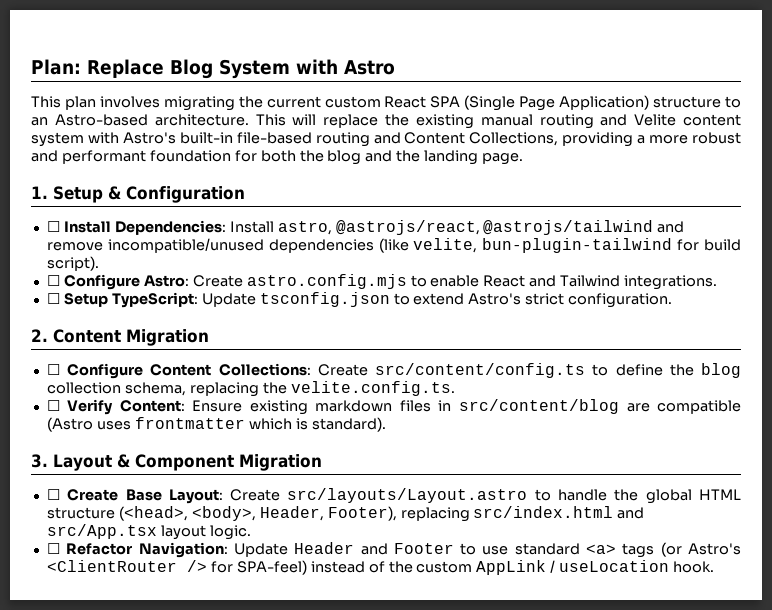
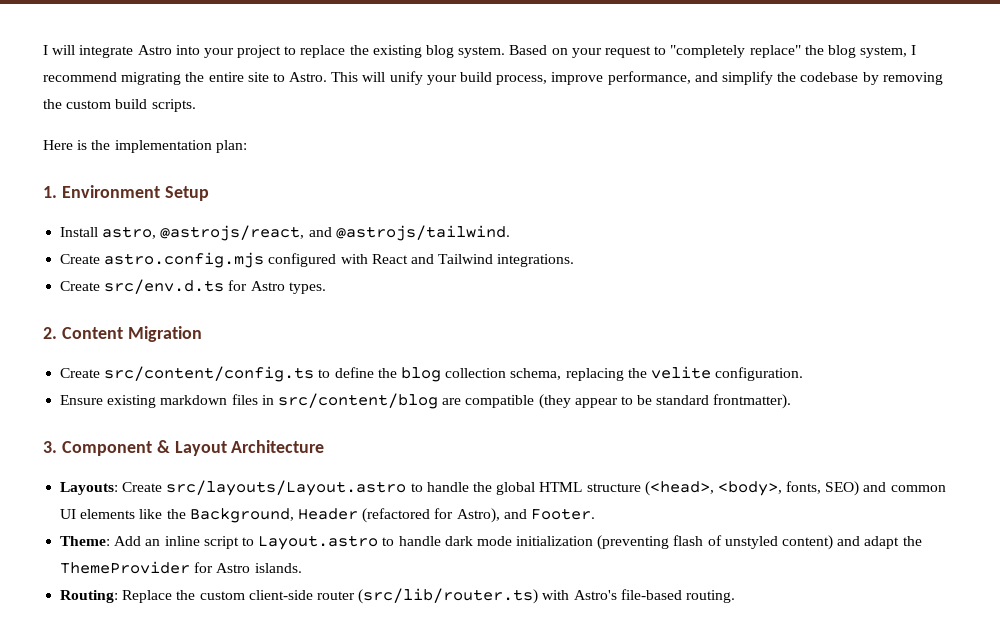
[31,59,395,79] [31,95,741,111] [31,114,741,129] [31,132,741,147] [31,150,524,165] Plan: Replace Blog System with Astro // This plan involves migrating the current custom React SPA (Single Page Application) structure to an Astro-based architecture. This will replace the existing manual routing and Velite content system with Astro's built-in file-based routing and Content Collections, providing a more robust and performant foundation for both the blog and the landing page. -> [43,45,917,58] [43,71,943,85] [43,99,196,112] [43,140,247,153] I will integrate Astro into your project to replace the existing blog system. Based on your request to "completely replace" the blog system, I recommend migrating the entire site to Astro. This will unify your build process, improve performance, and simplify the codebase by removing the custom build scripts. // Here is the implementation plan:
[53,186,245,203] [46,220,685,235] [46,238,741,253] [46,256,99,271] [46,274,718,290] [46,292,673,308] Setup & Configuration // ☐ Install Dependencies: Install astro, @astrojs/react, @astrojs/tailwind and remove incompatible/unused dependencies (like velite, bun-plugin-tailwind for build script). // ☐ Configure Astro: Create astro.config.mjs to enable React and Tailwind integrations. // ☐ Setup TypeScript: Update tsconfig.json to extend Astro's strict configuration. -> [61,185,209,201] [60,225,510,241] [60,252,575,268] [60,279,326,294] Environment Setup // Install astro, @astrojs/react, and @astrojs/tailwind. // Create astro.config.mjs configured with React and Tailwind integrations. // Create src/env.d.ts for Astro types.
[46,363,311,379] ☐ Configure Content Collections: -> (202, 334) none
[290,381,455,396] [46,399,185,415] velite.config.ts. // ☐ Verify Content: -> [650,366,804,381] velite configuration. //
[46,417,386,432] [31,454,322,471] [46,489,223,504] (Astro uses frontmatter which is standard). // 3. Layout & Component Migration // ☐ Create Base Layout: -> [538,394,792,409] [43,440,325,456] [60,482,119,495] (they appear to be standard frontmatter). // 3. Component & Layout Architecture // Layouts:
[259,506,645,522] [46,524,251,540] [46,542,742,558] [46,560,715,575] Header, Footer), replacing src/index.html and src/App.tsx layout logic. // ☐ Refactor Navigation: Update Header and Footer to use standard <a> tags (or Astro's <ClientRouter /> for SPA-feel) instead of the custom AppLink / useLocation hook. -> [786,481,946,496] [60,508,595,523] [60,535,922,550] [60,561,302,574] [60,588,735,604] fonts, SEO) and common UI elements like the Background, Header (refactored for Astro), and Footer. // Theme: Add an inline script to Layout.astro to handle dark mode initialization (preventing flash of unstyled content) and adapt the ThemeProvider for Astro islands. // Routing: Replace the custom client-side router (src/lib/router.ts) with Astro's file-based routing.

